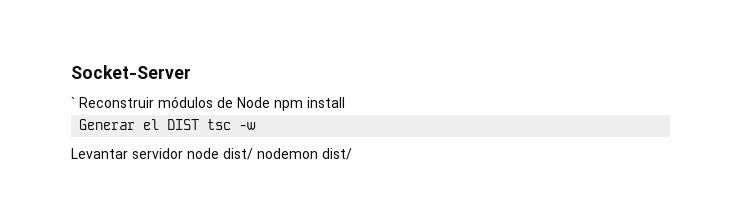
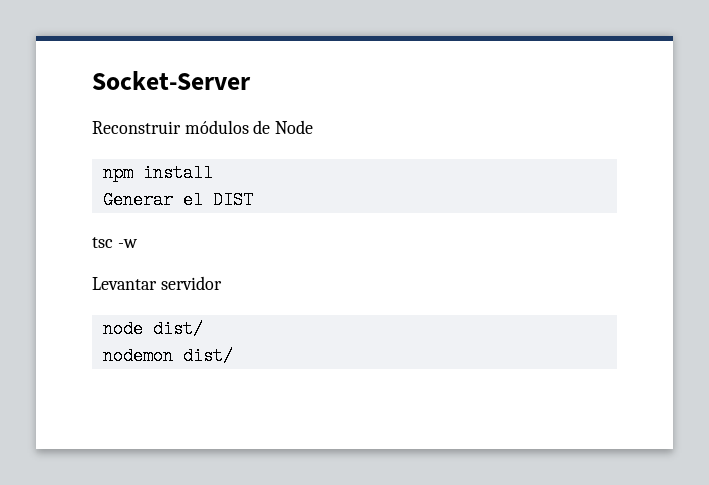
[71,97,75,108] ` -> (251, 80) none
(270, 102) none -> (314, 127) //
(200, 124) none -> (253, 200) //
(183, 153) none -> (222, 283) //
(253, 154) none -> (203, 329) //

